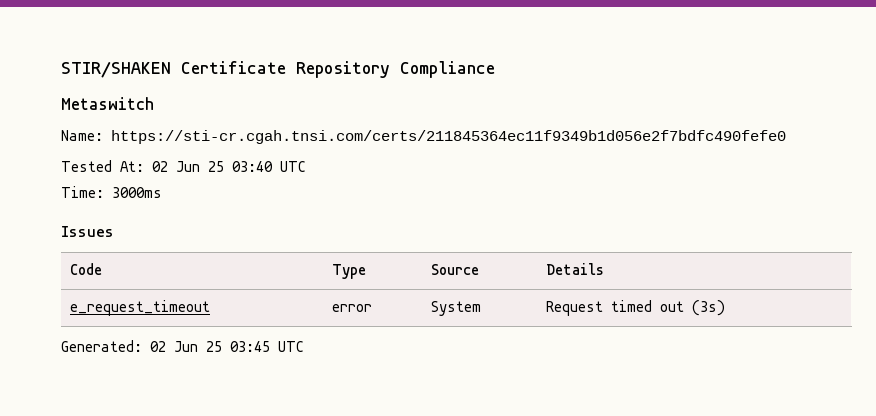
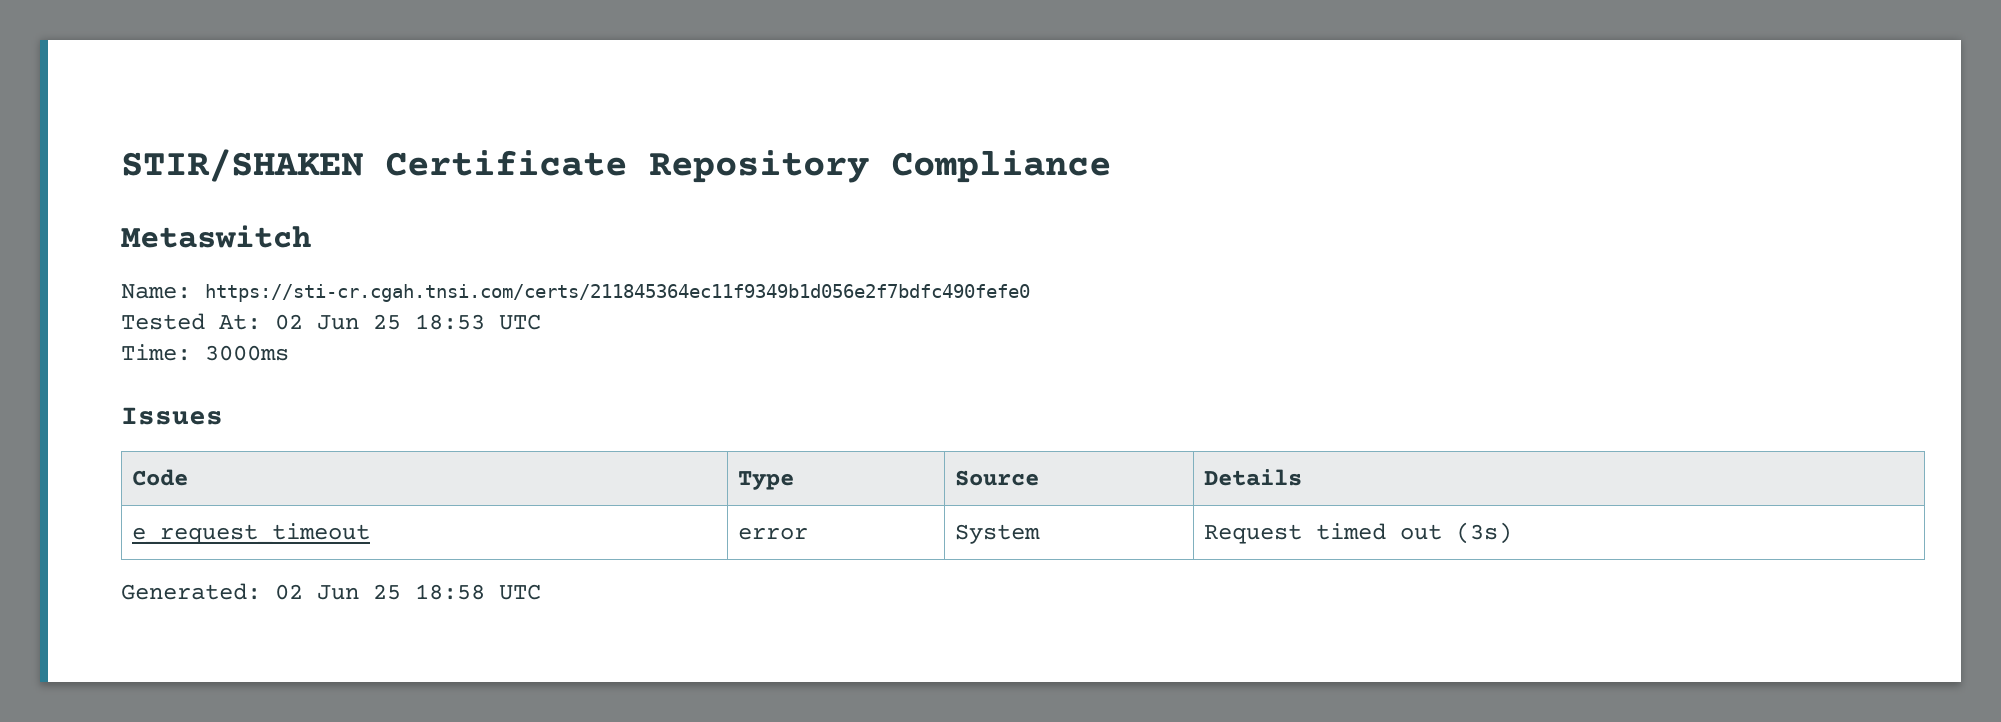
[232,161,273,172] 03:40 -> [415,314,485,330] 18:53
[230,341,270,352] 03:45 -> [415,584,485,600] 18:58

